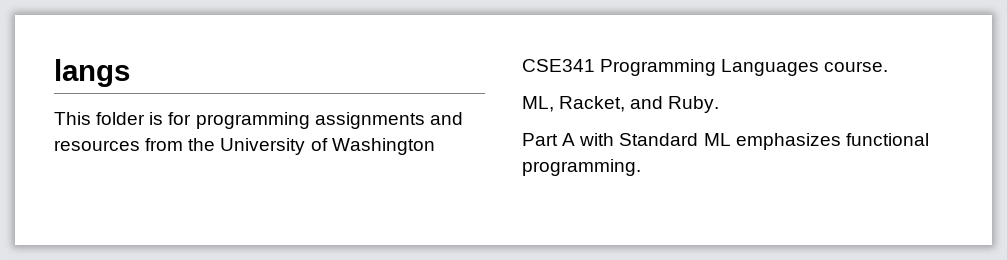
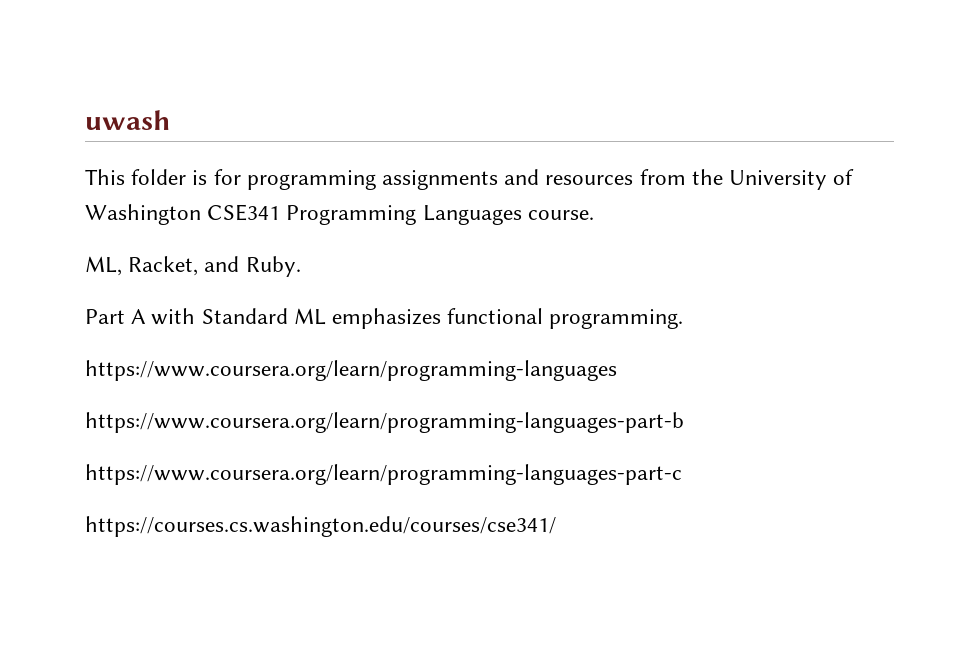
[54,59,130,87] langs -> [85,110,171,130] uwash
(641, 167) none -> [85,360,617,381] [85,412,684,433] [85,464,682,485] [85,516,556,537] // https://www.coursera.org/learn/programming-languages // https://www.coursera.org/learn/programming-languages-part-b // https://www.coursera.org/learn/programming-languages-part-c // https://courses.cs.washington.edu/courses/cse341/

